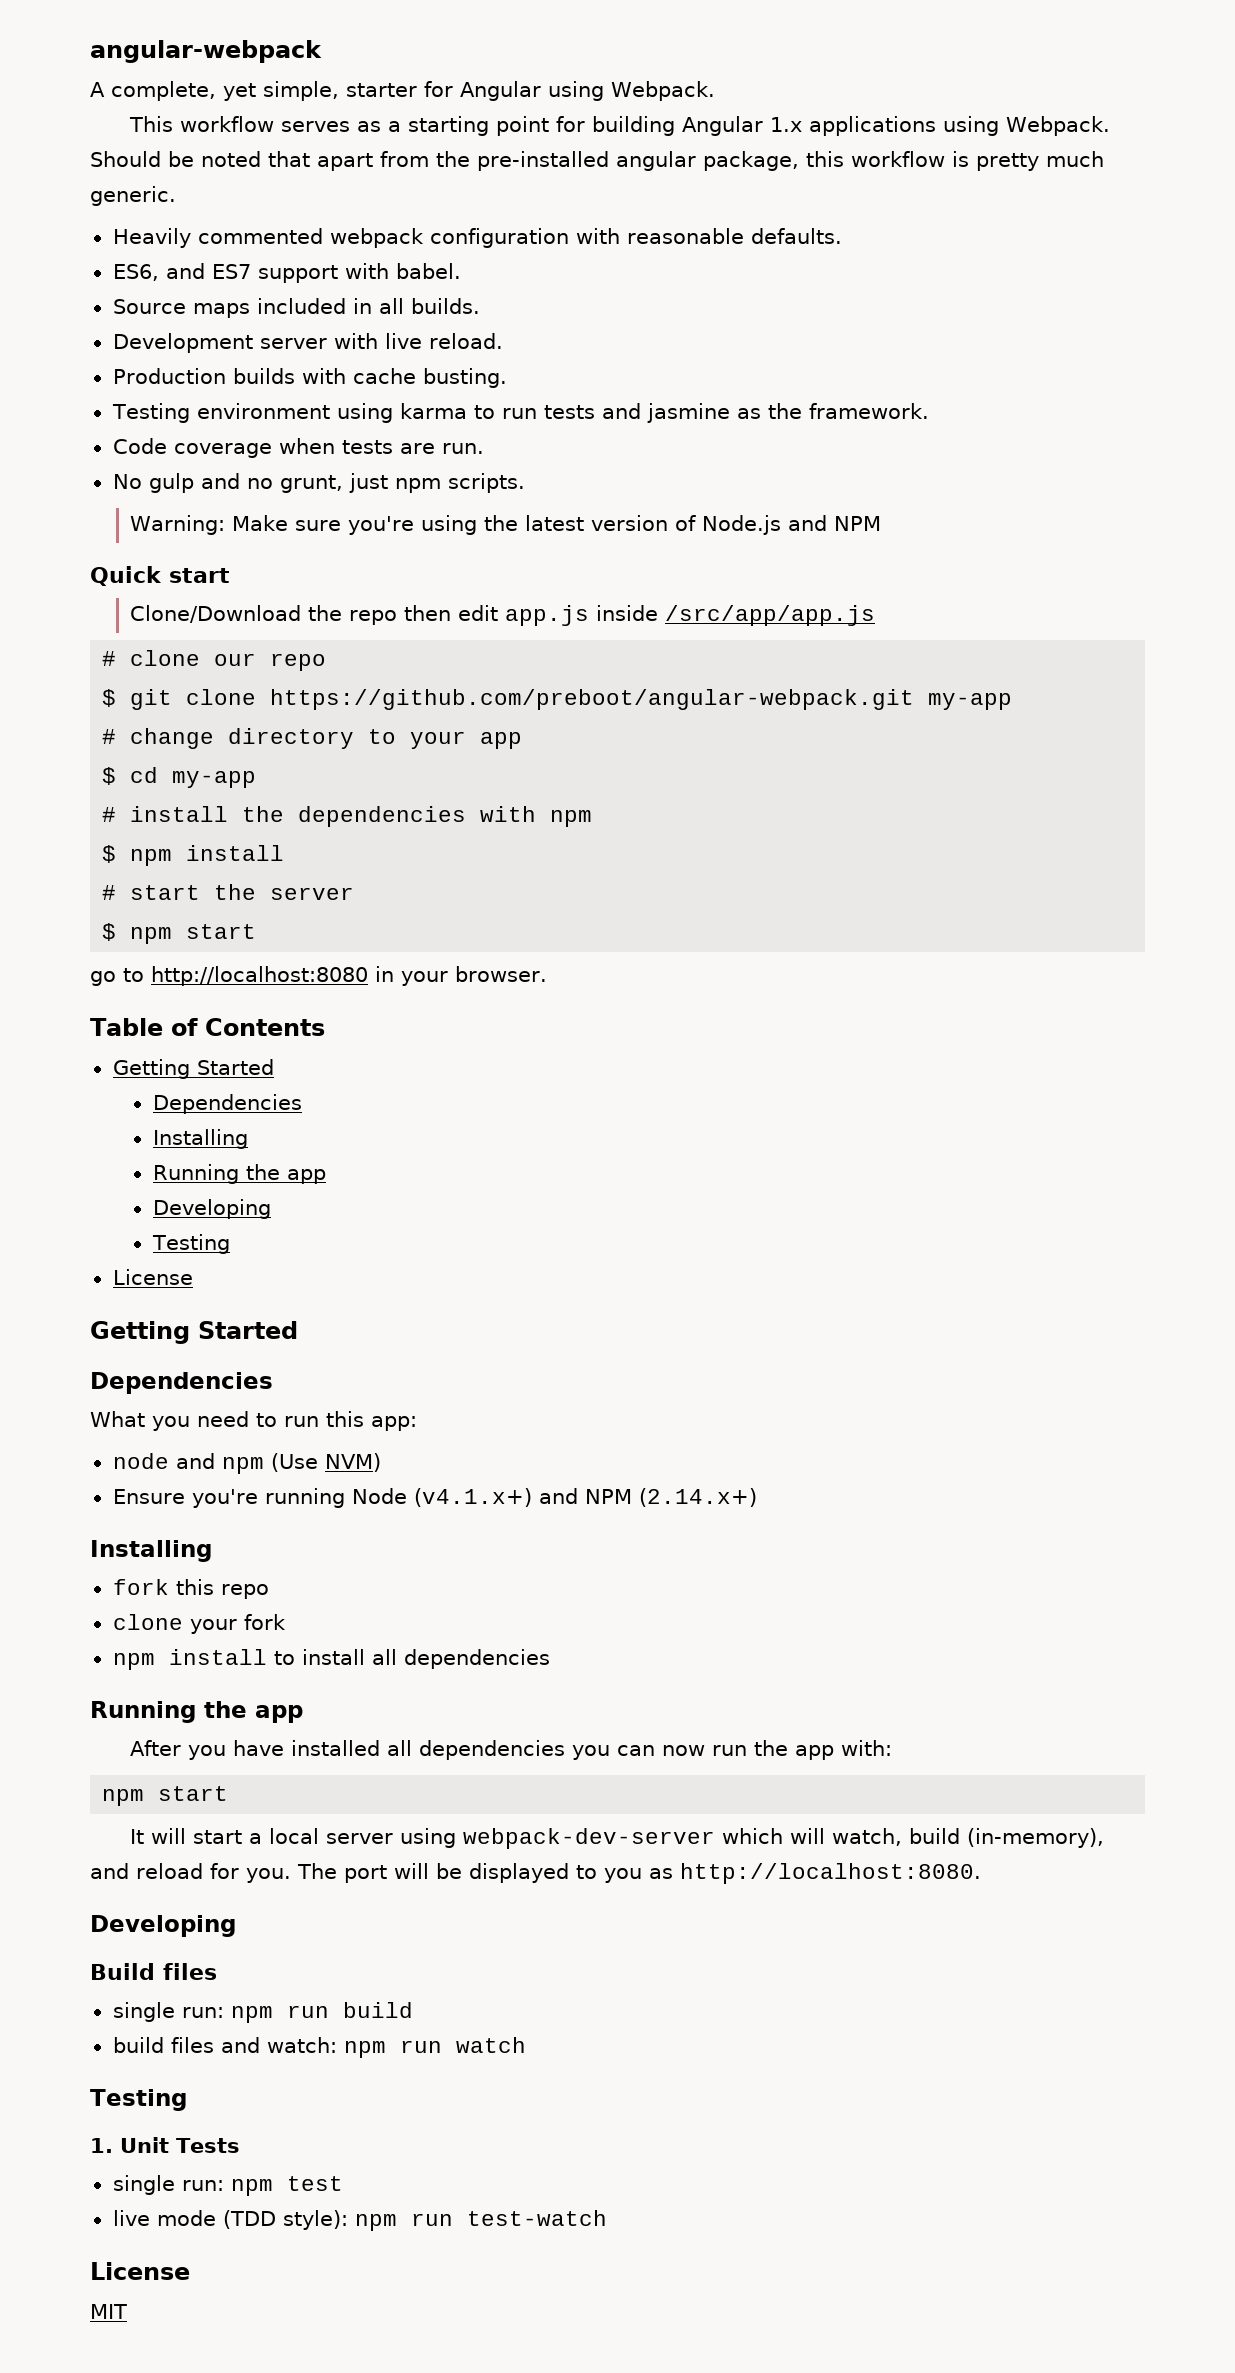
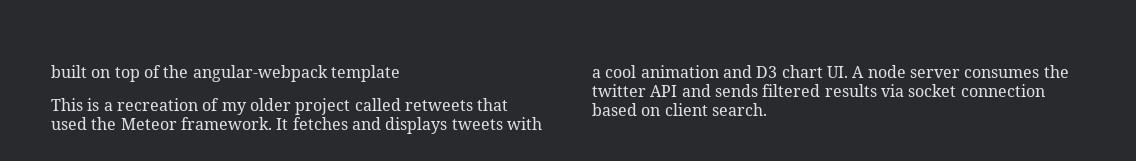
[90,40,322,63] [90,81,715,101] [129,116,1111,136] [90,151,1104,171] [90,186,176,206] [112,228,842,248] [112,263,461,283] [112,298,480,318] [112,333,503,353] [112,368,507,388] [111,403,929,423] [112,438,484,458] [112,473,525,493] [130,515,882,535] [90,566,230,586] [130,605,876,626] [102,650,327,671] [102,689,1013,710] [102,728,523,749] [102,767,257,788] [102,806,593,827] [102,845,285,866] [102,884,355,900] [102,923,257,944] [90,966,547,986] [90,1018,325,1036] [112,1059,274,1079] [152,1094,302,1114] [152,1129,248,1149] [152,1164,326,1184] [152,1199,271,1219] [151,1234,230,1254] [112,1269,193,1285] [90,1321,298,1344] [90,1372,273,1394] [90,1411,417,1431] [112,1453,381,1474] [112,1488,757,1508] [90,1540,212,1562] [112,1579,269,1599] [112,1614,286,1634] [112,1649,550,1670] [90,1701,303,1723] [130,1740,893,1760] [102,1786,229,1806] [130,1828,1105,1849] [90,1863,981,1884] [90,1915,236,1937] [90,1963,217,1980] [112,2002,413,2023] [112,2037,526,2058] [90,2089,187,2111] [90,2137,240,2153] [112,2175,343,2196] [112,2210,607,2231] [90,2262,190,2280] [90,2304,127,2319] angular-webpack // A complete, yet simple, starter for Angular using Webpack. // This workflow serves as a starting point for building Angular 1.x applications using Webpack. Should be noted that apart from the pre-installed angular package, this workflow is pretty much generic. // Heavily commented webpack configuration with reasonable defaults. // ES6, and ES7 support with babel. // Source maps included in all builds. // Development server with live reload. // Production builds with cache busting. // Testing environment using karma to run tests and jasmine as the framework. // Code coverage when tests are run. // No gulp and no grunt, just npm scripts. // Warning: Make sure you're using the latest version of Node.js and NPM // Quick start // Clone/Download the repo then edit app.js inside /src/app/app.js // # clone our repo // $ git clone https://github.com/preboot/angular-webpack.git my-app // # change directory to your app // $ cd my-app // # install the dependencies with npm // $ npm install // # start the server // $ npm start // go to http://localhost:8080 in your browser. // Table of Contents // Getting Started // Dependencies // Installing // Running the app // Developing // Testing // License // Getting Started // Dependencies // What you need to run this app: // node and npm (Use NVM) // Ensure you're running Node (v4.1.x+) and NPM (2.14.x+) // Installing // fork this repo // clone your fork // npm install to install all dependencies // Running the app // After you have installed all dependencies you can now run the app with: // npm start // It will start a local server using webpack-dev-server which will watch, build (in-memory), and reload for you. The port will be displayed to you as http://localhost:8080. // Developing // Build files // single run: npm run build // build files and watch: npm run watch // Testing // 1. Unit Tests // single run: npm test // live mode (TDD style): npm run test-watch // License // MIT -> [51,65,400,82] [51,98,509,115] [51,117,542,134] [592,65,1069,78] [592,84,1045,97] [592,103,767,116] built on top of the angular-webpack template // This is a recreation of my older project called retweets that used the Meteor framework. It fetches and displays tweets with a cool animation and D3 chart UI. A node server consumes the twitter API and sends filtered results via socket connection based on client search.

